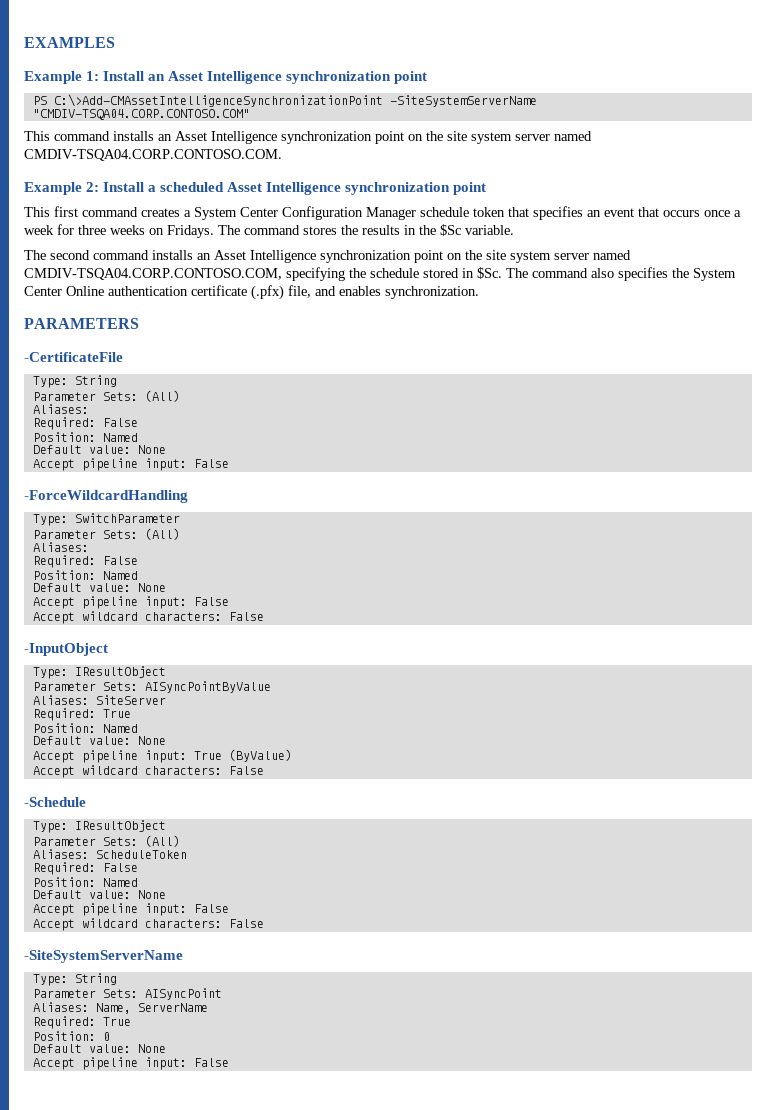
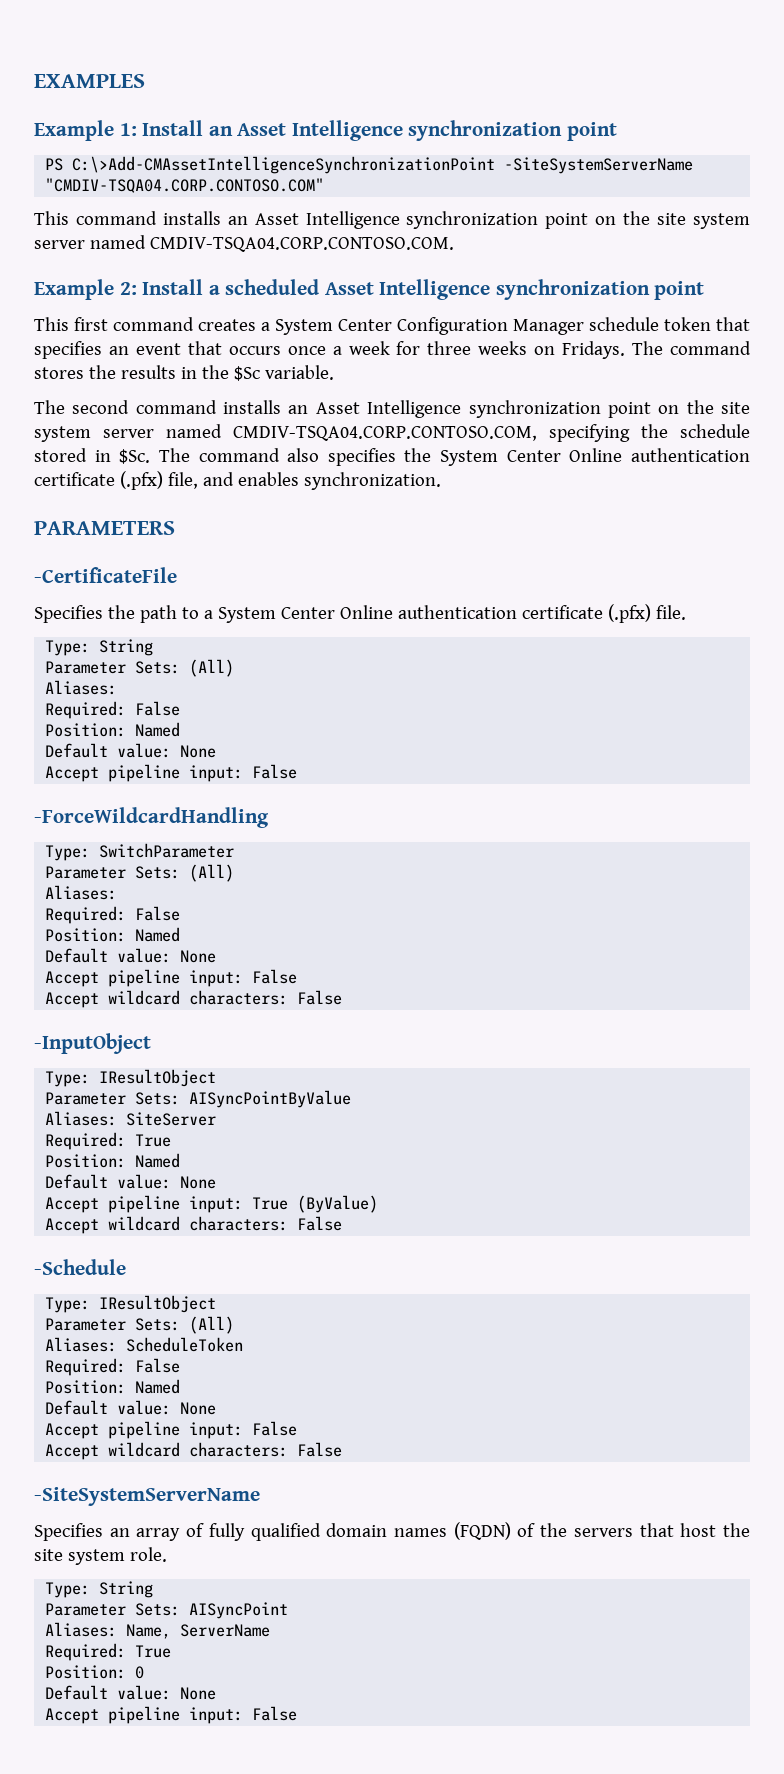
(123, 357) none -> [34,604,686,623] // Specifies the path to a System Center Online authentication certificate (.pfx) file.
(183, 956) none -> [34,1522,750,1541] [34,1547,167,1565] // Specifies an array of fully qualified domain names (FQDN) of the servers that host the site system role.

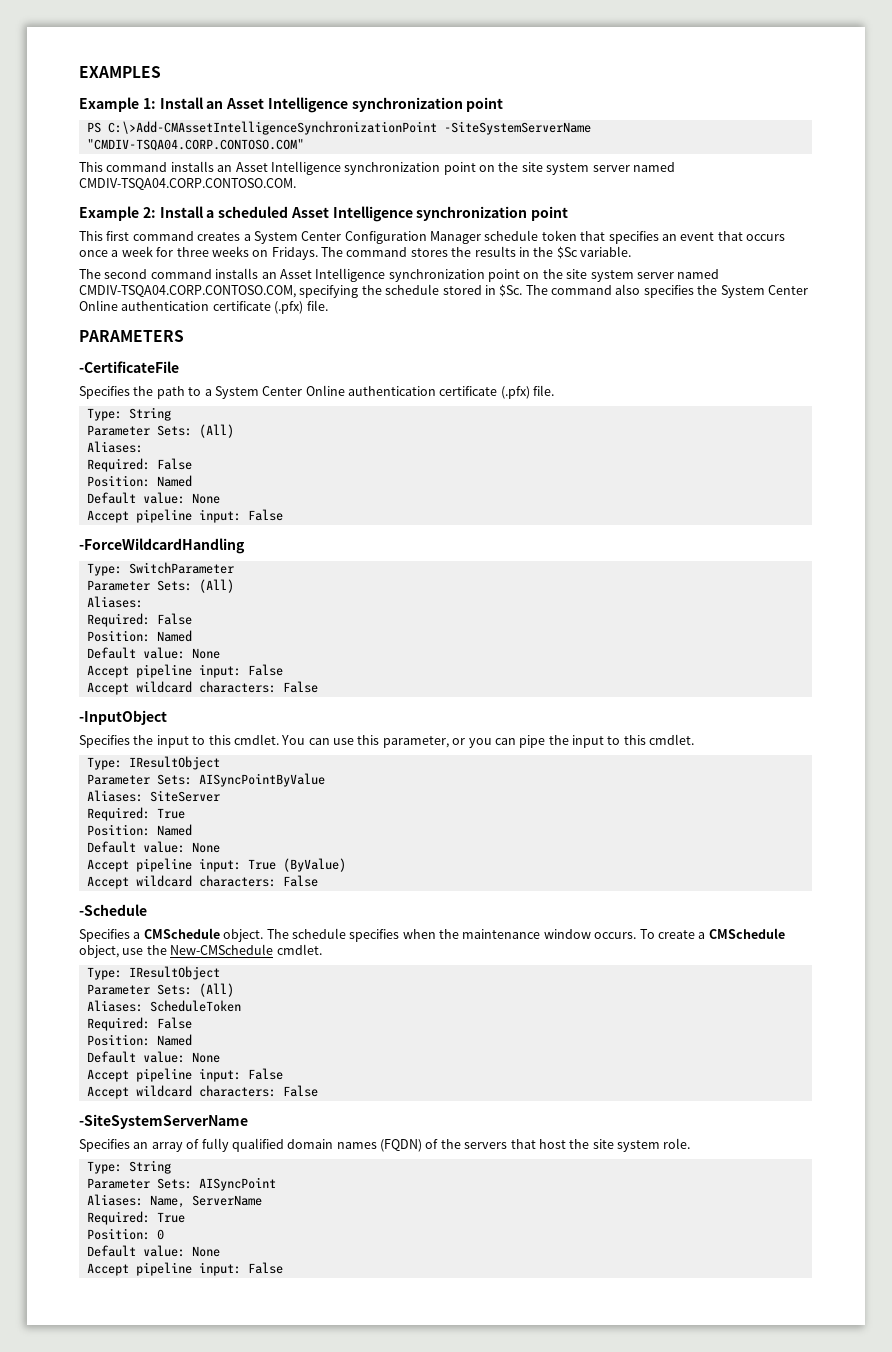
[167,472,441,490] file, and enables synchronization. -> [306,300,328,311] file.
(151, 1043) none -> [79,734,695,748] // Specifies the input to this cmdlet. You can use this parameter, or you can pipe the input to this cmdlet.
(126, 1267) none -> [79,928,785,942] [79,944,322,958] // Specifies a CMSchedule object. The schedule specifies when the maintenance window occurs. To create a CMSchedule object, use the New-CMSchedule cmdlet.

